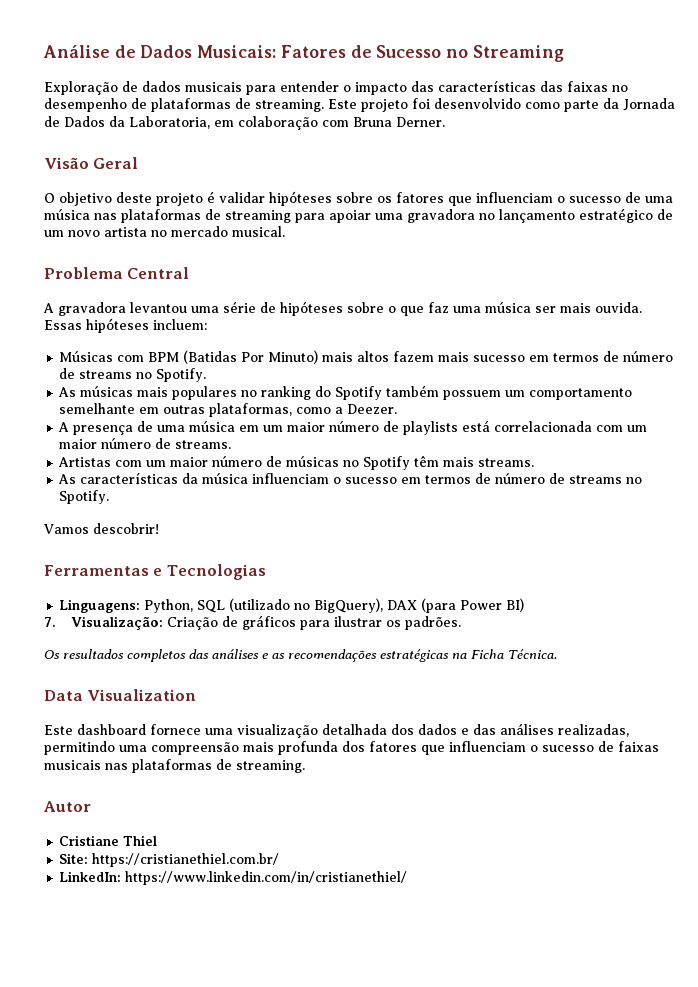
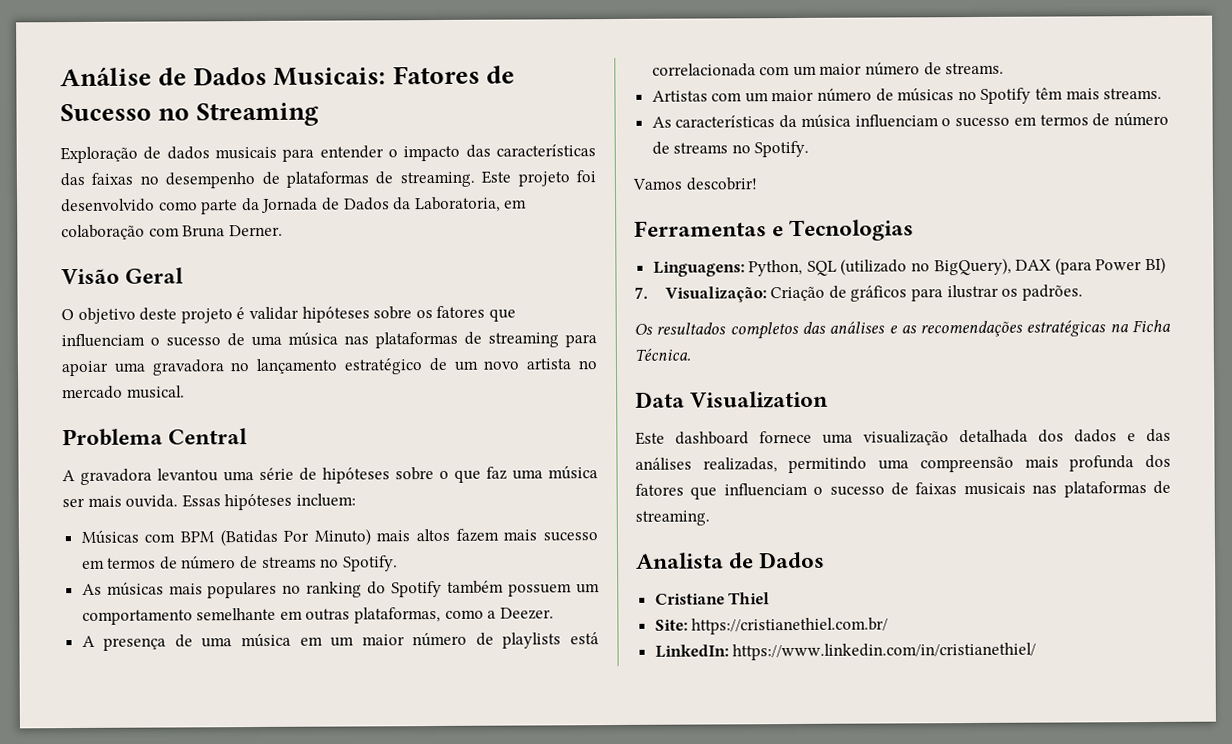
[44,801,91,812] Autor -> [636,551,826,569] Analista de Dados

